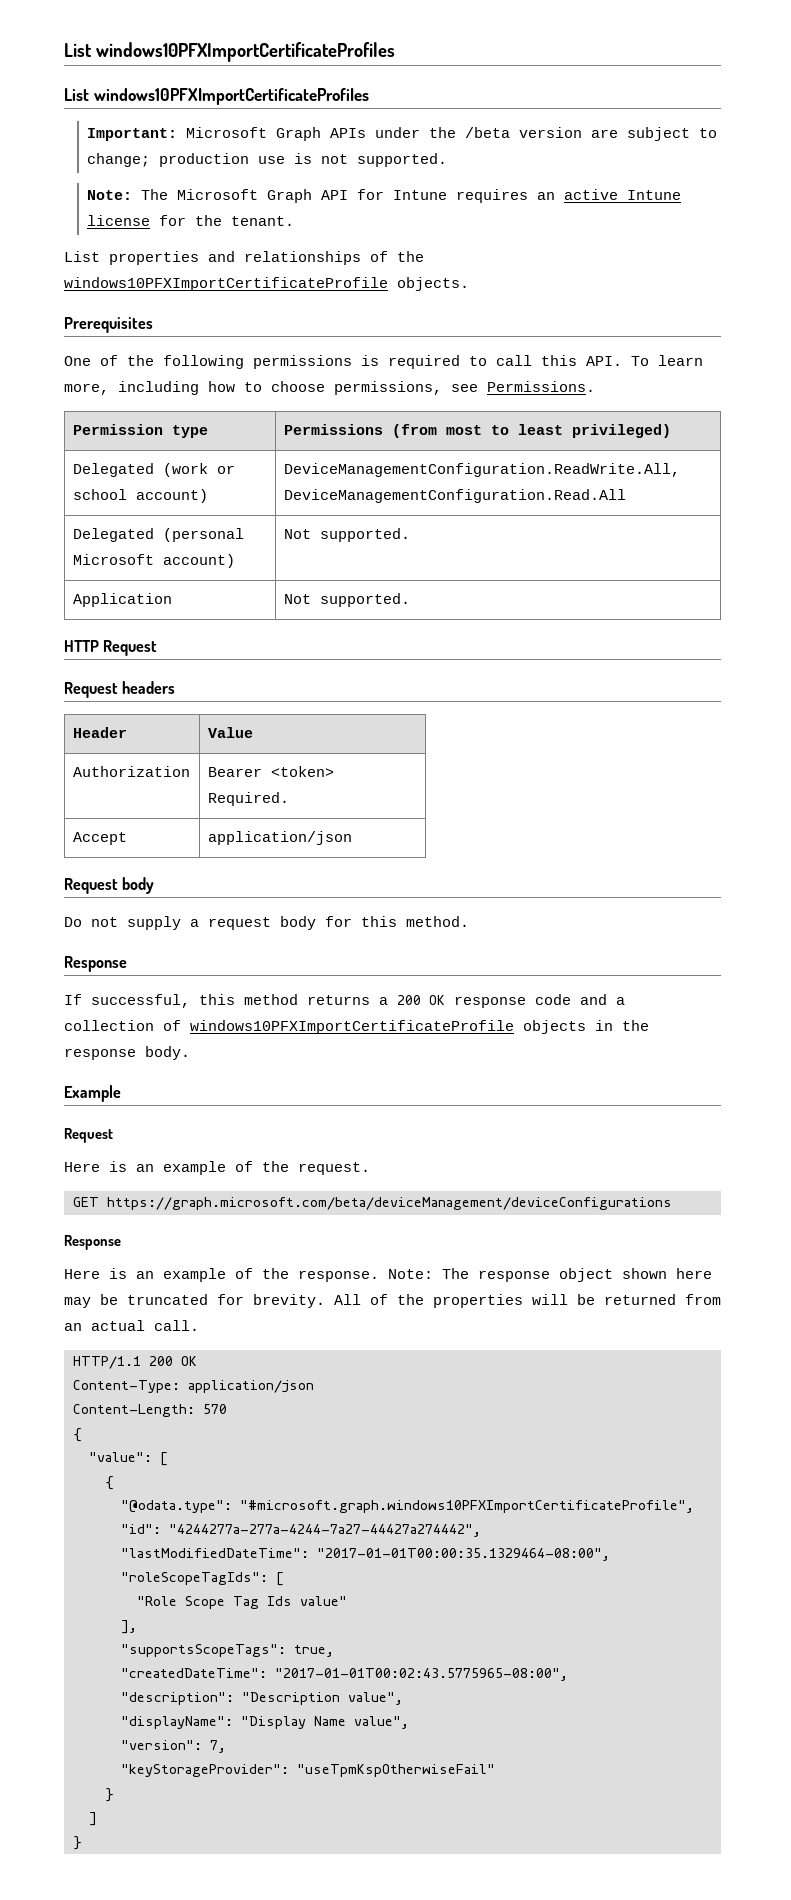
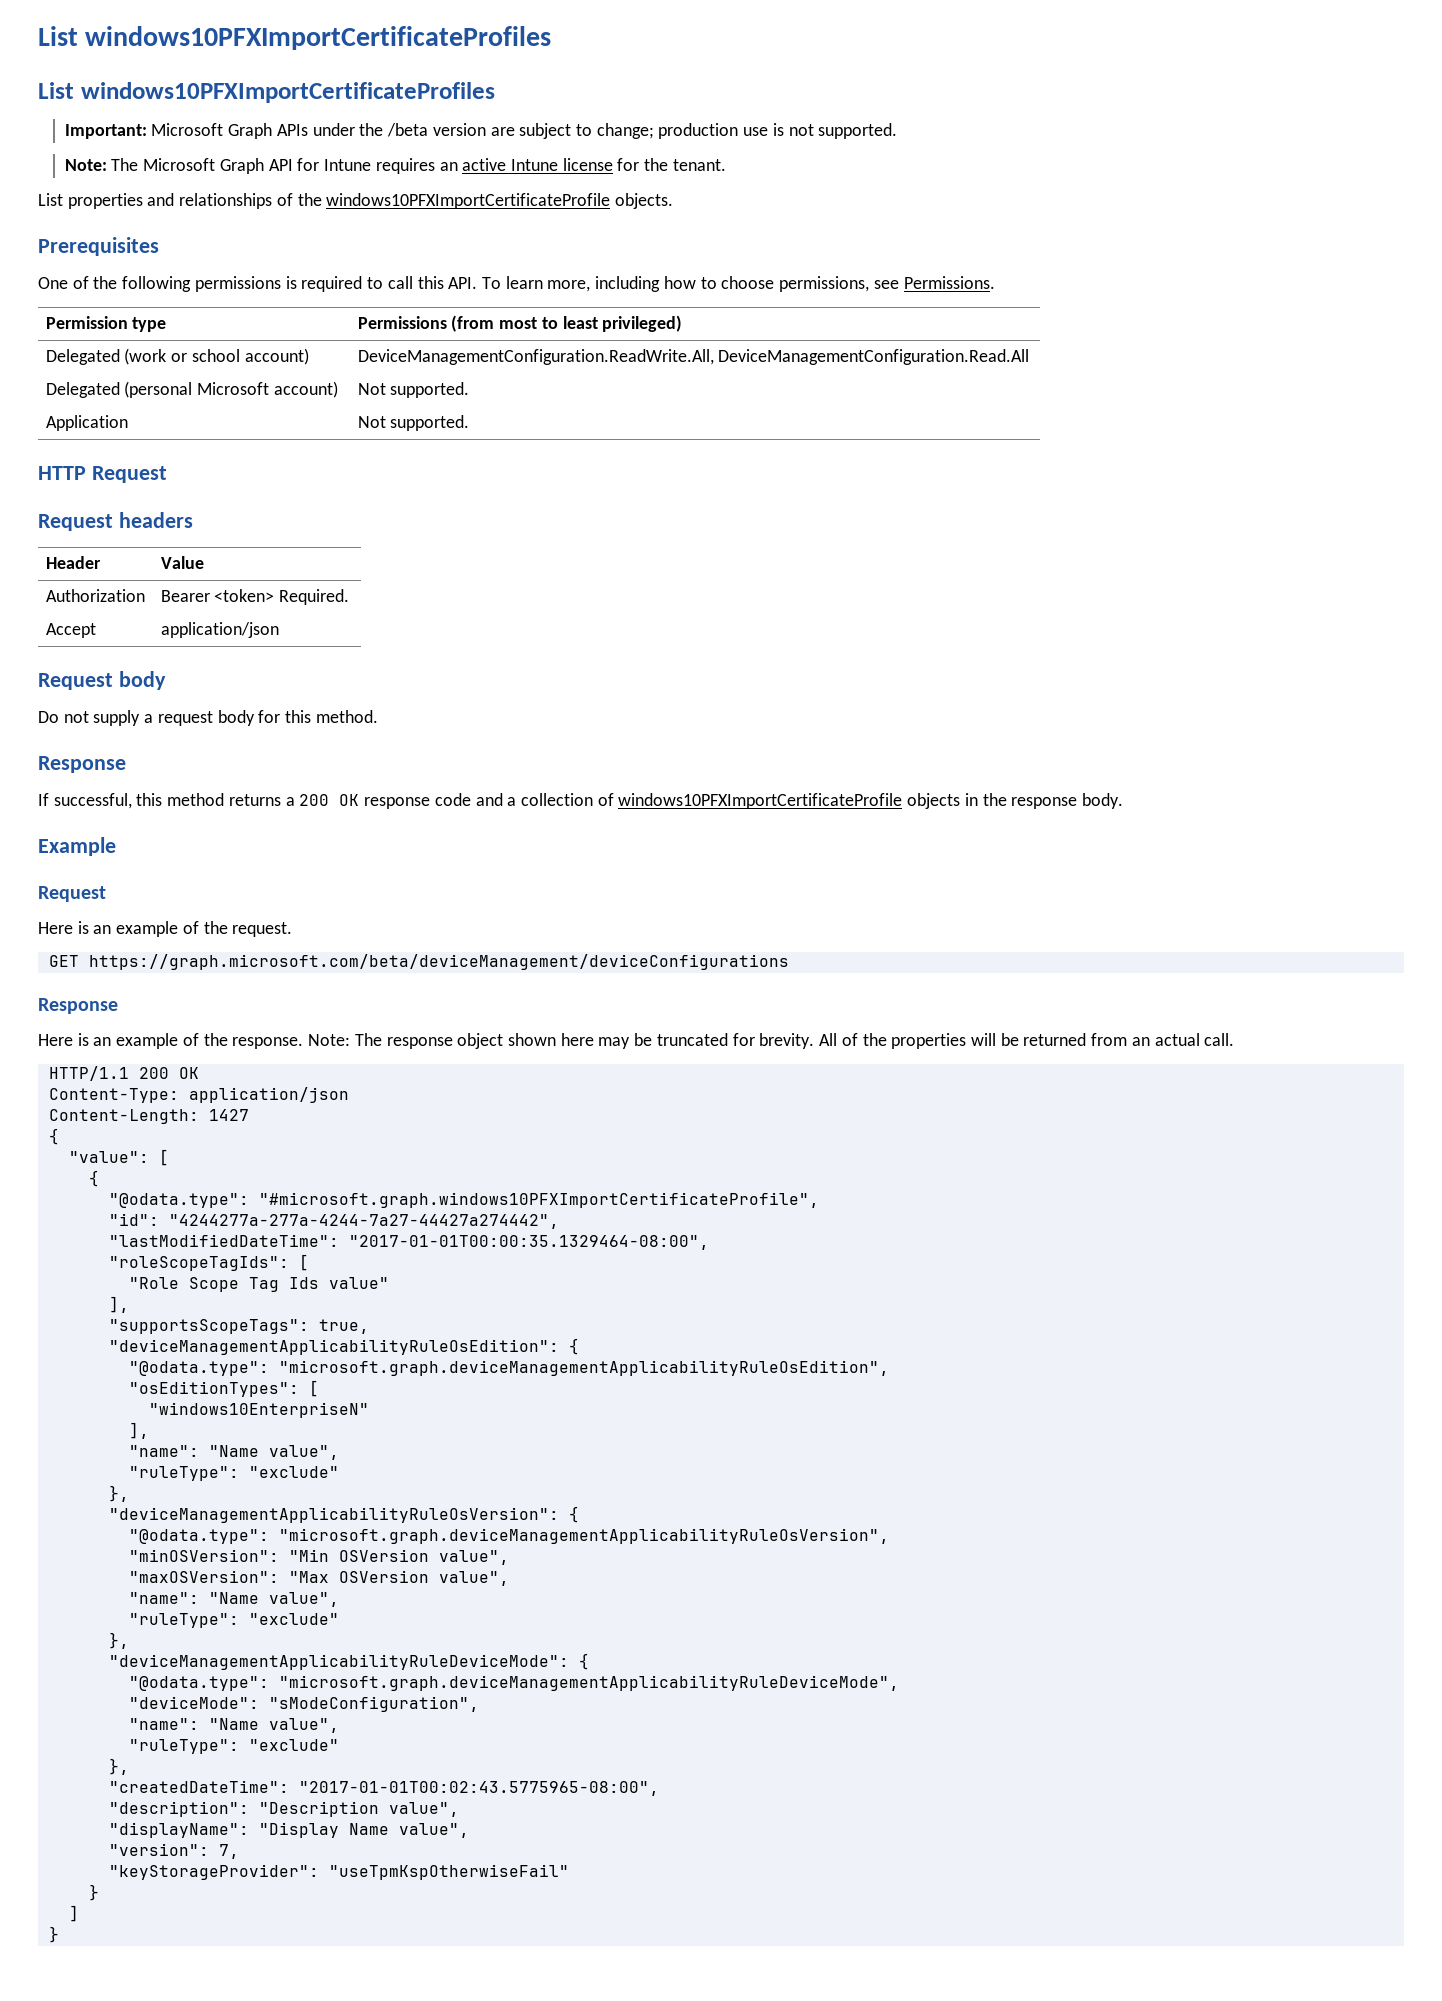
[203,1404,227,1414] 570 -> [208,1109,249,1121] 1427
(334, 1651) none -> [108,1338,579,1355] [128,1360,889,1376] [128,1380,319,1397] [148,1402,369,1418] [128,1422,149,1439] [128,1445,339,1460] [128,1466,339,1481] [108,1485,129,1502] [108,1506,579,1523] [128,1528,889,1544] [128,1549,509,1565] [128,1570,509,1586] [128,1592,339,1607] [128,1613,339,1628] [108,1632,129,1649] [108,1653,589,1670] [128,1675,899,1691] [128,1696,479,1712] [128,1718,339,1733] [128,1739,339,1754] [108,1758,129,1775] // "deviceManagementApplicabilityRuleOsEdition": { // "@odata.type": "microsoft.graph.deviceManagementApplicabilityRuleOsEdition", // "osEditionTypes": [ // "windows10EnterpriseN" // ], // "name": "Name value", // "ruleType": "exclude" // }, // "deviceManagementApplicabilityRuleOsVersion": { // "@odata.type": "microsoft.graph.deviceManagementApplicabilityRuleOsVersion", // "minOSVersion": "Min OSVersion value", // "maxOSVersion": "Max OSVersion value", // "name": "Name value", // "ruleType": "exclude" // }, // "deviceManagementApplicabilityRuleDeviceMode": { // "@odata.type": "microsoft.graph.deviceManagementApplicabilityRuleDeviceMode", // "deviceMode": "sModeConfiguration", // "name": "Name value", // "ruleType": "exclude" // },

